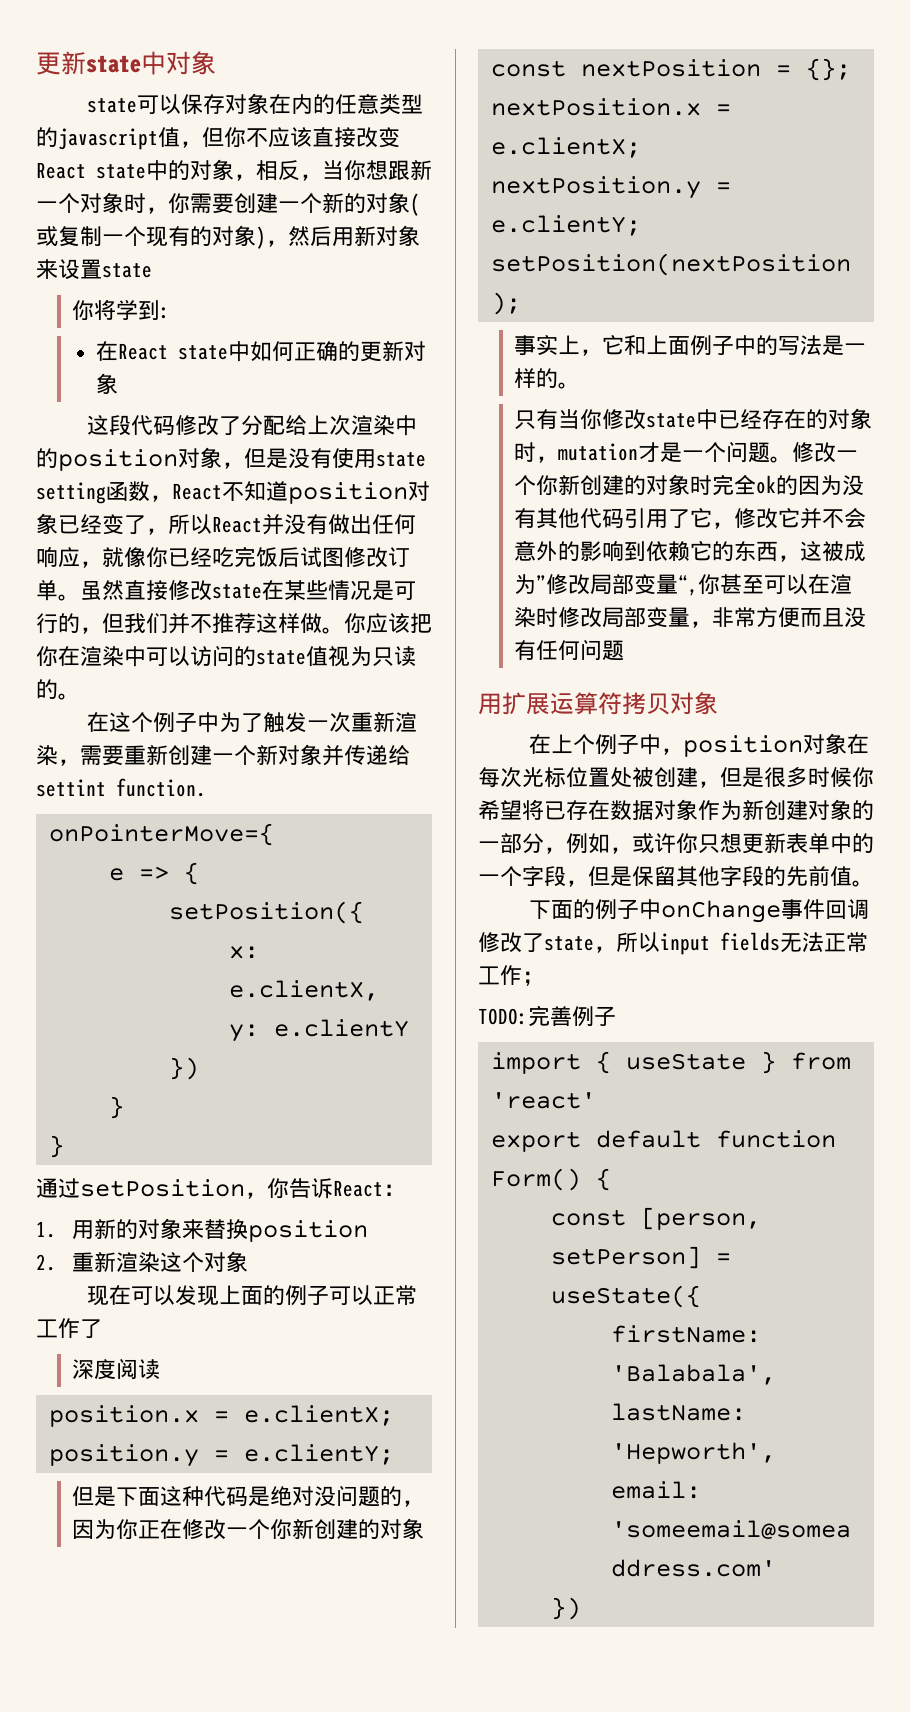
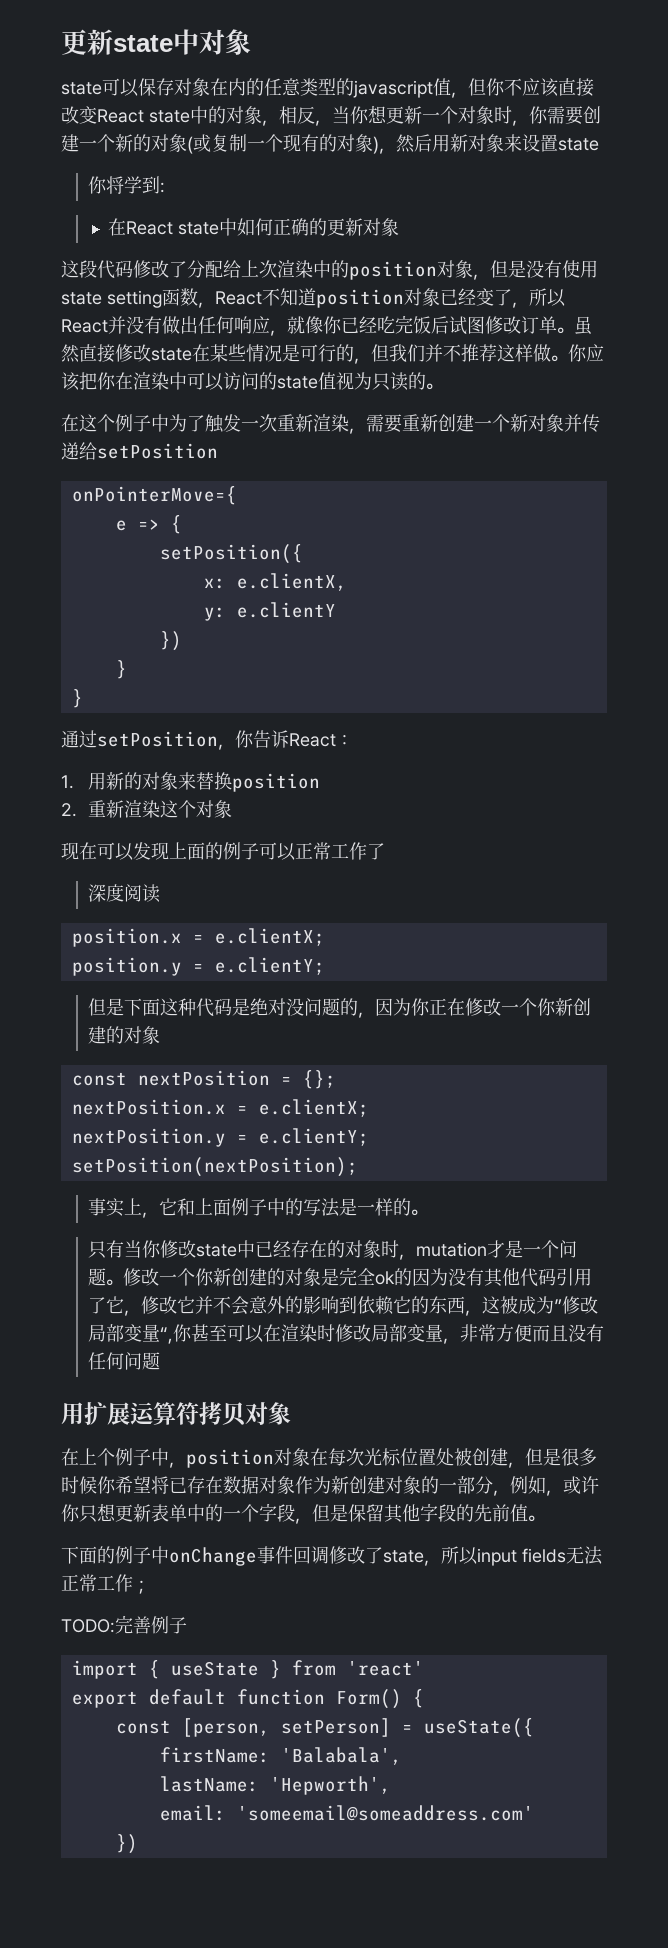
[388,160,410,180] 跟 -> [386,106,404,124] 更
[36,778,206,797] settint function. -> [97,443,218,459] setPosition
[690,475,713,495] 时 -> [321,1268,340,1286] 是

